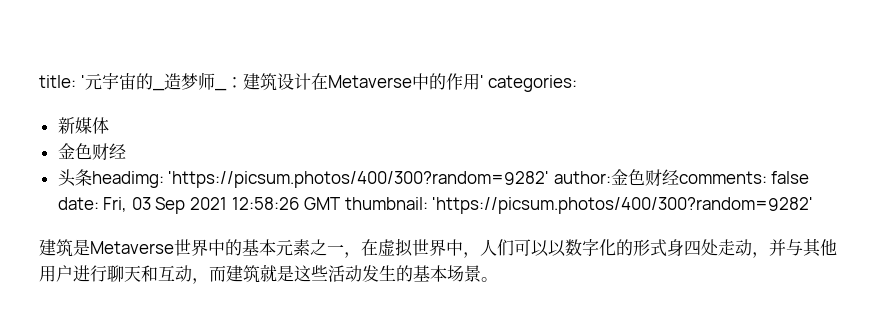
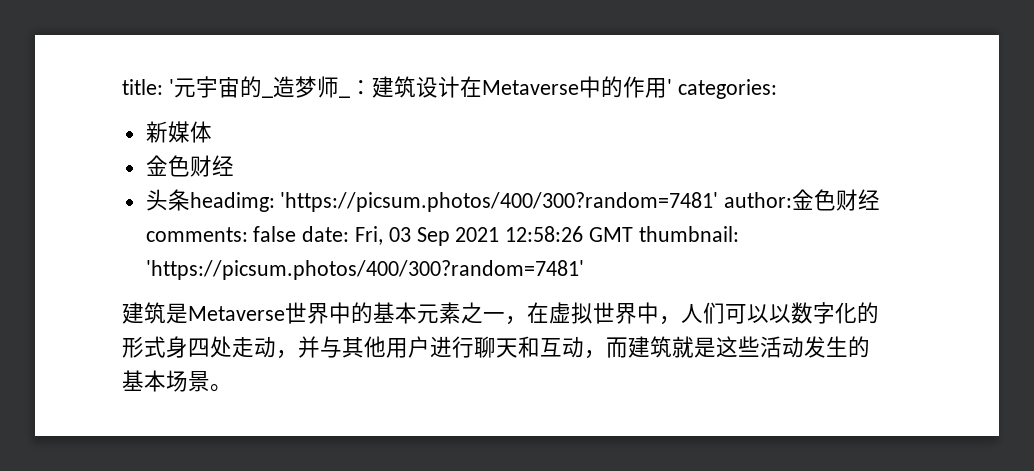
[168,171,550,188] 'https://picsum.photos/400/300?random=9282' -> [280,192,719,212] 'https://picsum.photos/400/300?random=7481'
[432,197,814,214] 'https://picsum.photos/400/300?random=9282' -> [145,260,584,280] 'https://picsum.photos/400/300?random=7481'

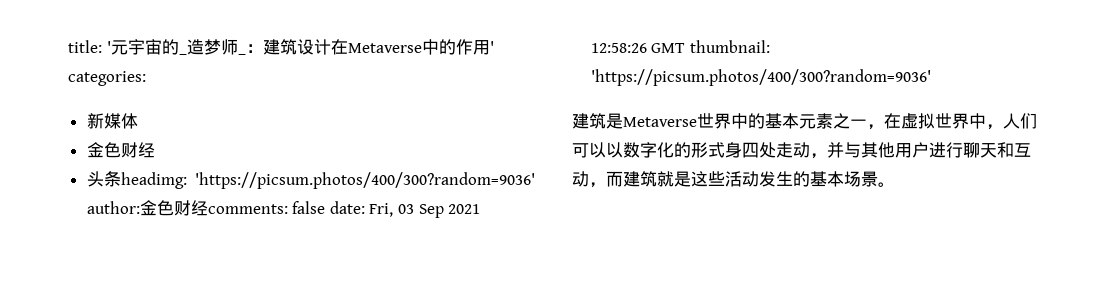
[280,192,719,212] 'https://picsum.photos/400/300?random=7481' -> [195,172,535,189] 'https://picsum.photos/400/300?random=9036'
[145,260,584,280] 'https://picsum.photos/400/300?random=7481' -> [590,69,931,86] 'https://picsum.photos/400/300?random=9036'

